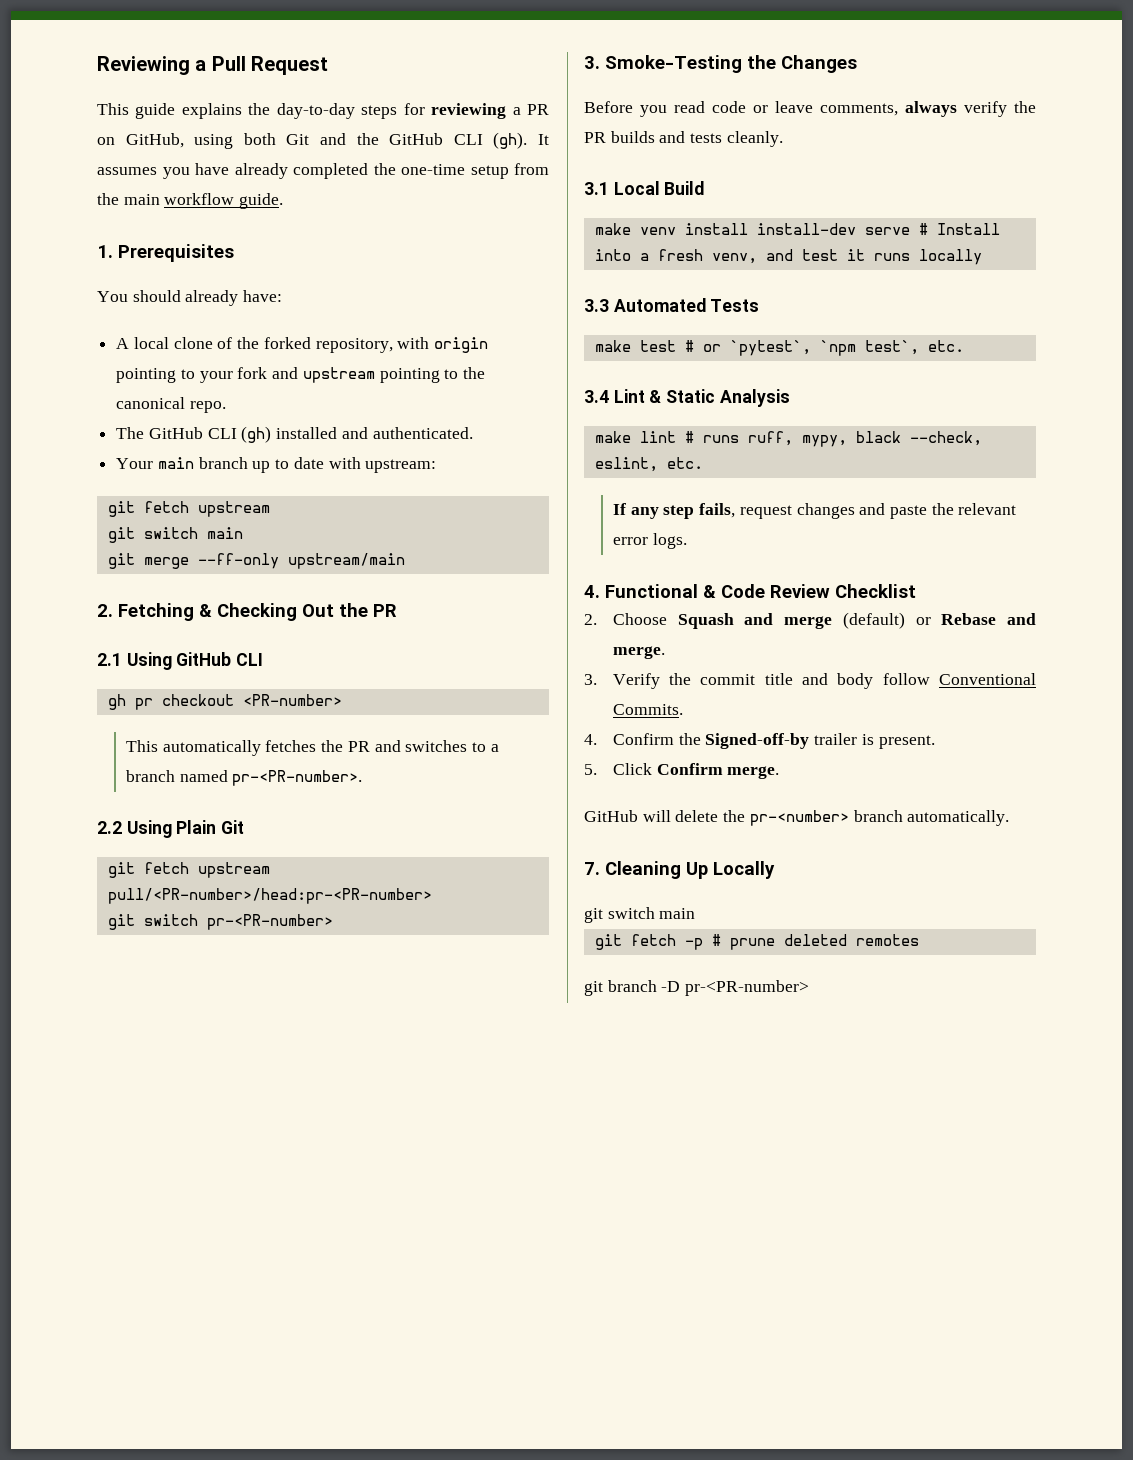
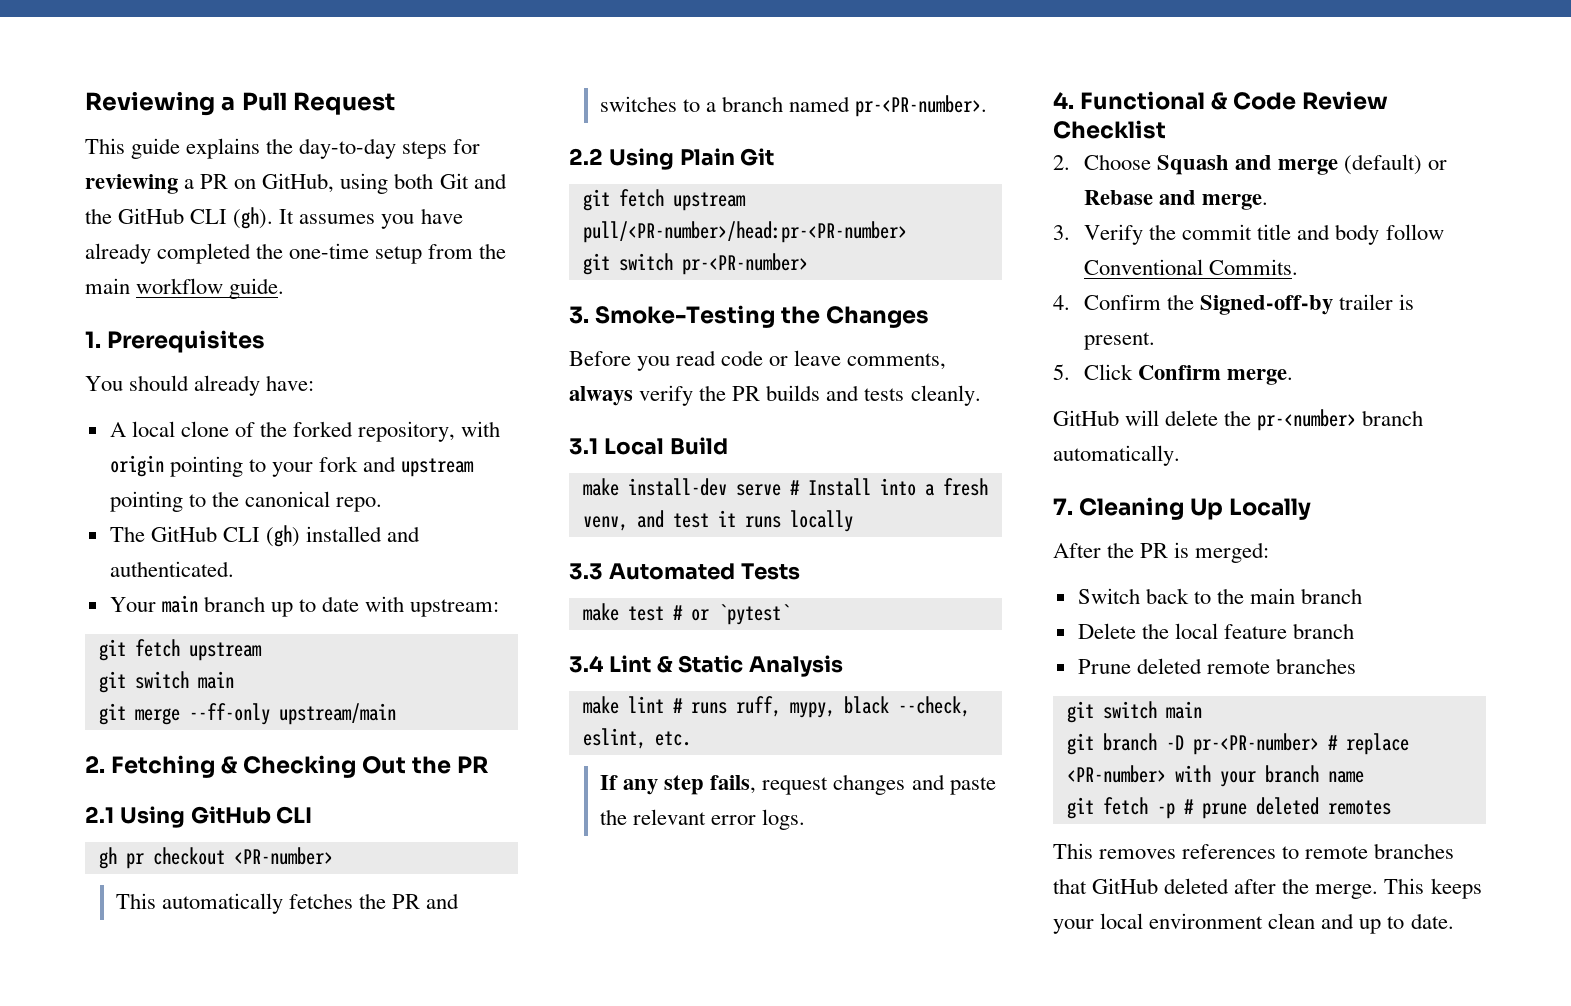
[639,223,748,235] venv install -> (619, 487) none
[729,340,964,356] `pytest`, `npm test`, etc. -> [717,604,790,625] `pytest`
[584,907,696,923] git switch main -> [1053,542,1270,563] [1077,588,1363,604] [1077,623,1355,639] [1077,658,1356,674] [1066,701,1202,723] [1066,733,1409,755] [1066,765,1364,787] After the PR is merged: // Switch back to the main branch // Delete the local feature branch // Prune deleted remote branches // git switch main // git branch -D pr-<PR-number> # replace <PR-number> with your branch name
[584,980,810,996] git branch -D pr-<PR-number> -> [1053,843,1455,859] [1053,878,1482,899] [1053,913,1454,934] This removes references to remote branches that GitHub deleted after the merge. This keeps your local environment clean and up to date.

